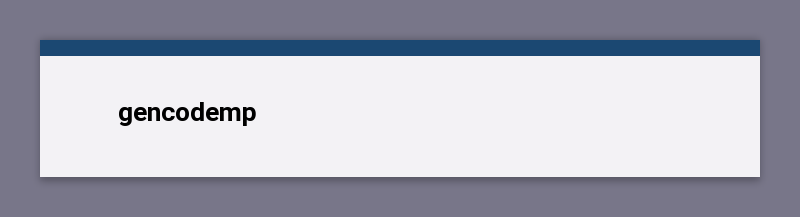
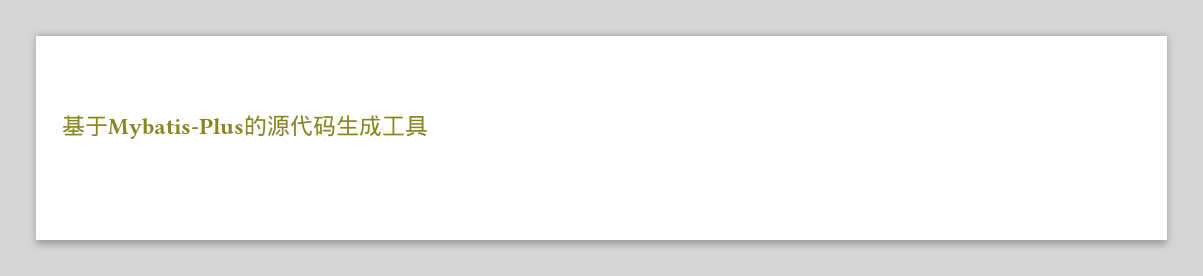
[118,102,257,126] gencodemp -> [62,115,428,139] 基于Mybatis-Plus的源代码生成工具

